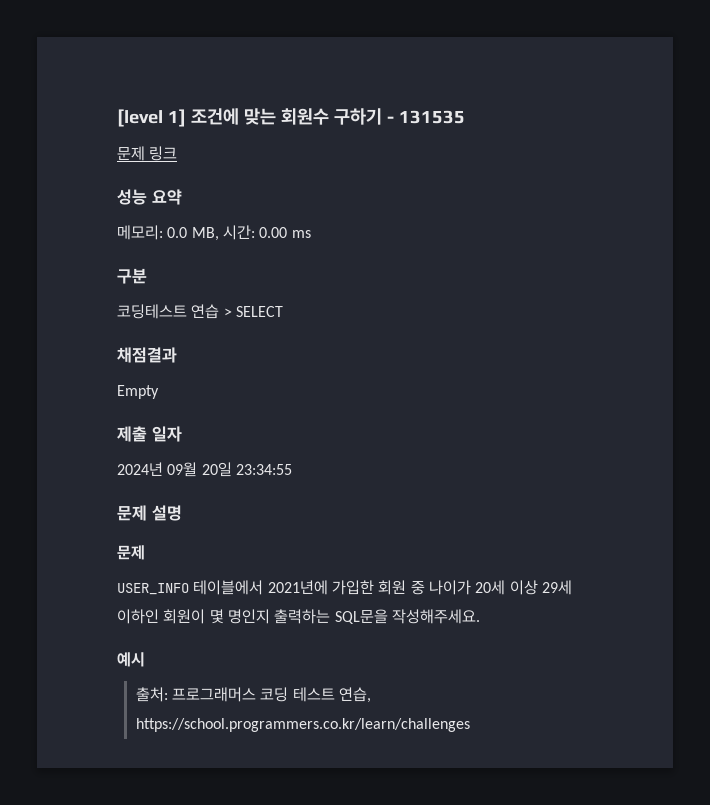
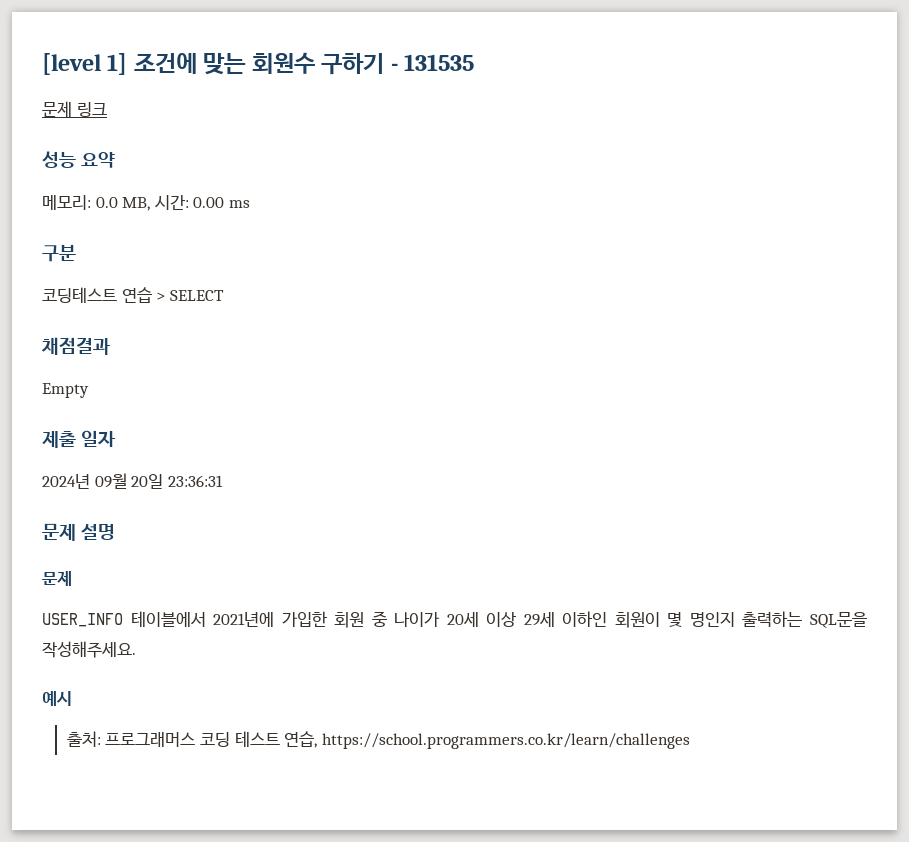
[235,464,292,475] 23:34:55 -> [167,475,223,487] 23:36:31

